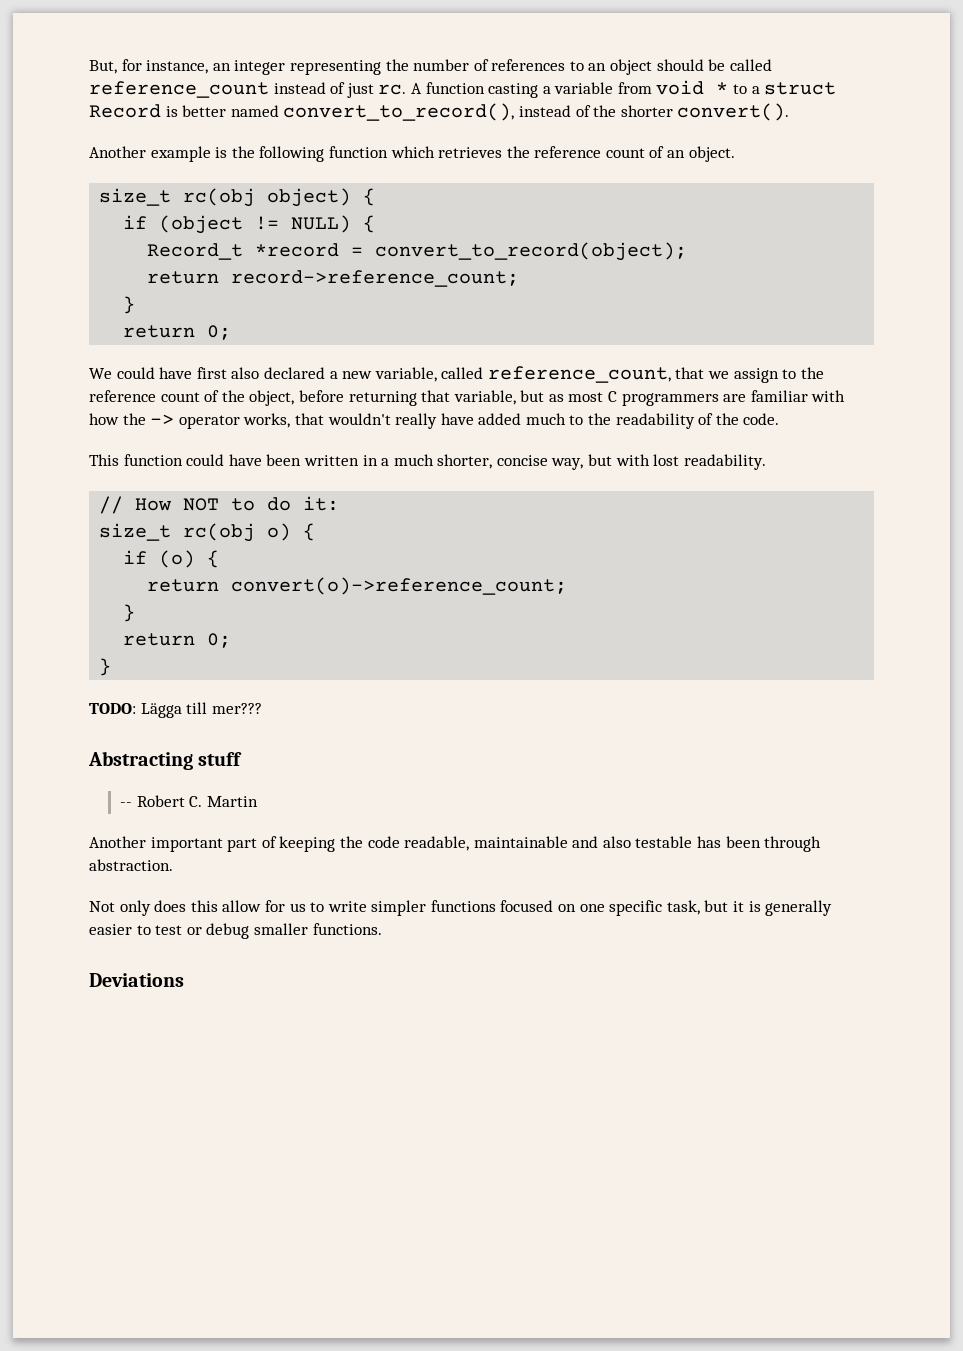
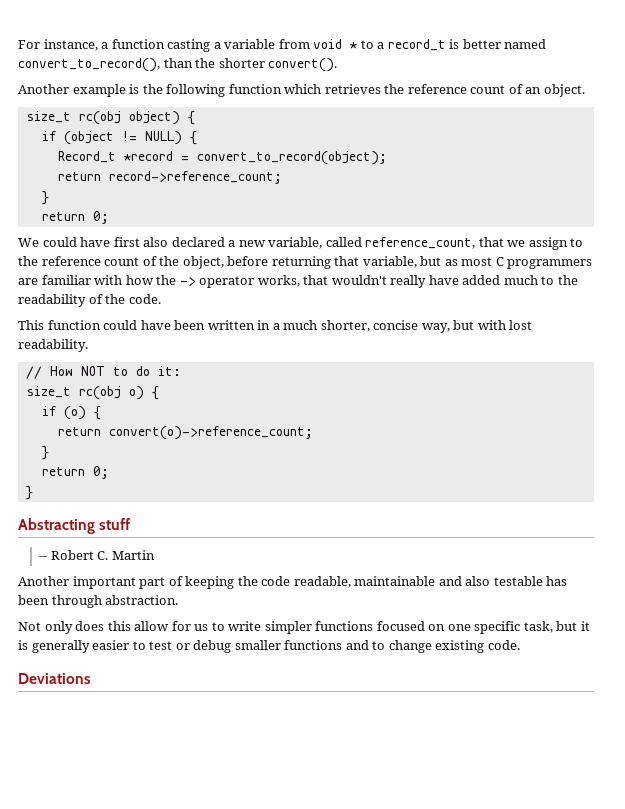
[89,59,772,75] [89,81,422,98] But, for instance, an integer representing the number of references to an object should be called reference_count instead of just rc. A -> [18,39,109,51] For instance, a
[764,82,837,95] [89,104,161,118] struct Record -> [387,39,446,51] record_t
[518,105,591,117] instead of -> [163,58,193,68] than
[89,702,262,718] // TODO: Lägga till mer??? -> (33, 493) none
[312,923,382,935] functions. -> [284,640,520,653] functions and to change existing code.

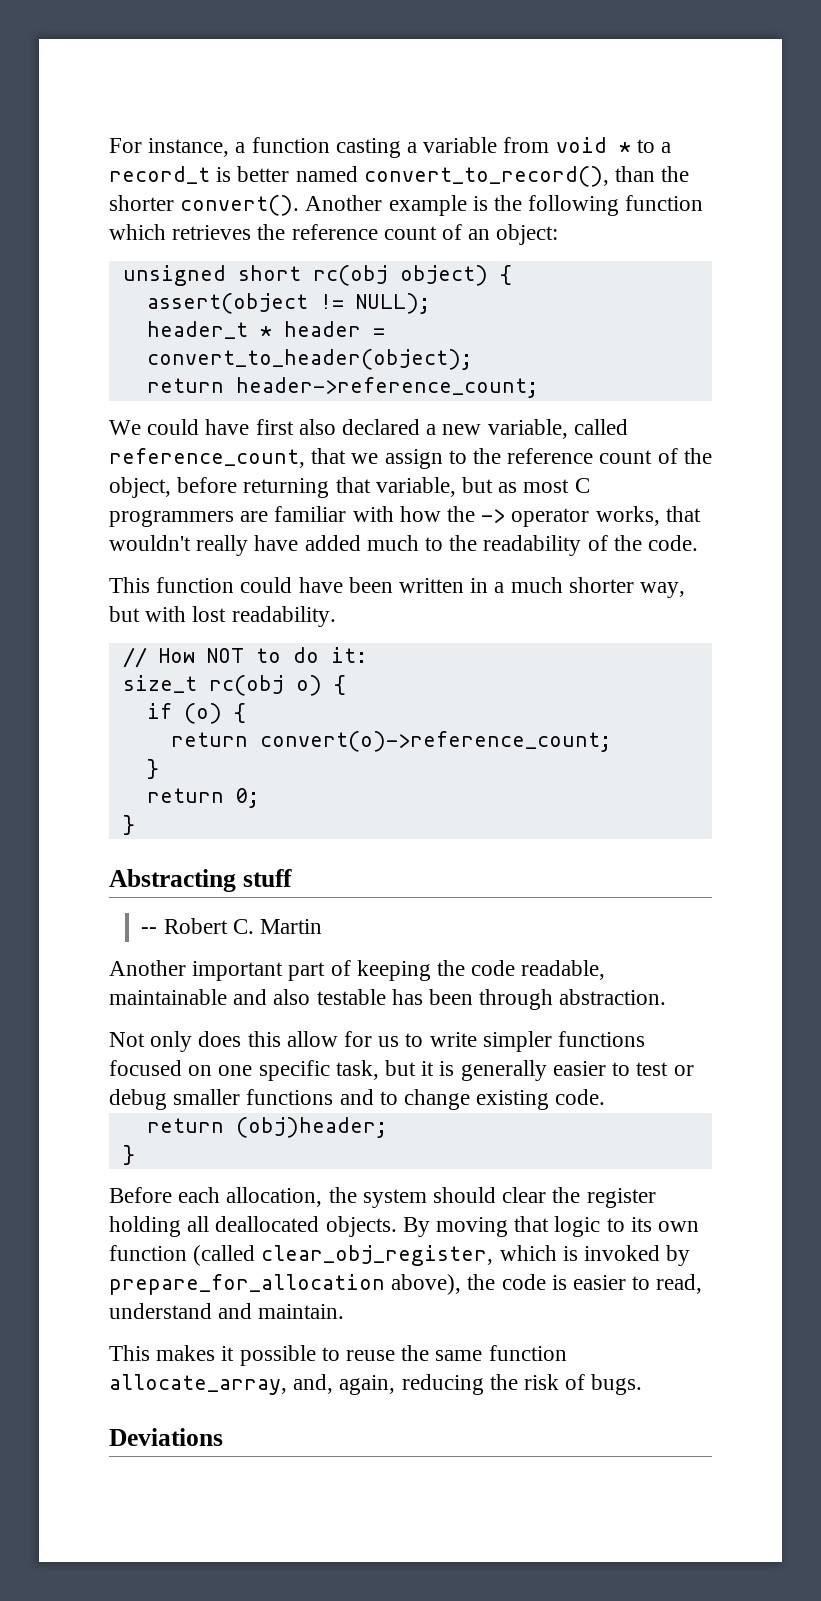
(338, 65) // -> (300, 205) none
[543,84,585,97] [25,111,71,123] object. // size_t -> [496,224,559,245] [122,265,301,286] object: // unsigned short
[41,131,197,145] [57,151,387,165] [57,171,282,184] [41,191,49,205] [41,211,109,224] if (object != NULL) { // Record_t *record = convert_to_record(object); // return record->reference_count; // } // return 0; -> [146,293,430,314] [146,321,385,339] [146,349,472,370] [146,377,538,398] assert(object != NULL); // header_t * header = convert_to_header(object); // return header->reference_count;
[320,320,419,332] shorter, concise -> [568,577,634,593] shorter
(520, 645) none -> [146,1117,387,1138] [122,1145,135,1165] [109,1187,656,1208] [109,1216,700,1237] [109,1245,691,1266] [109,1274,703,1295] [109,1303,345,1319] [109,1345,567,1366] [109,1374,643,1395] // return (obj)header; // } // Before each allocation, the system should clear the register holding all deallocated objects. By moving that logic to its own function (called clear_obj_register, which is invoked by prepare_for_allocation above), the code is easier to read, understand and maintain. // This makes it possible to reuse the same function allocate_array, and, again, reducing the risk of bugs.

